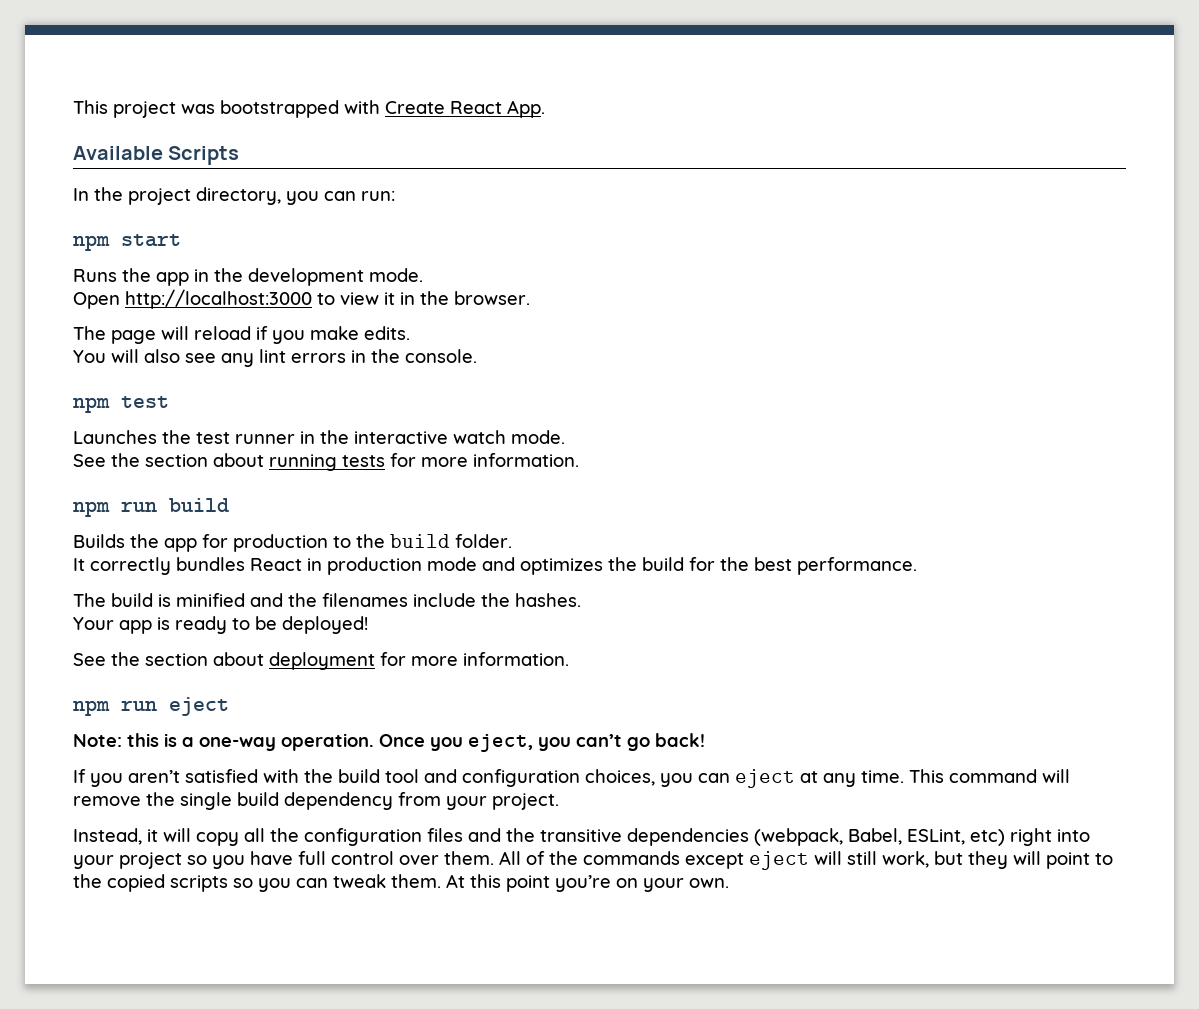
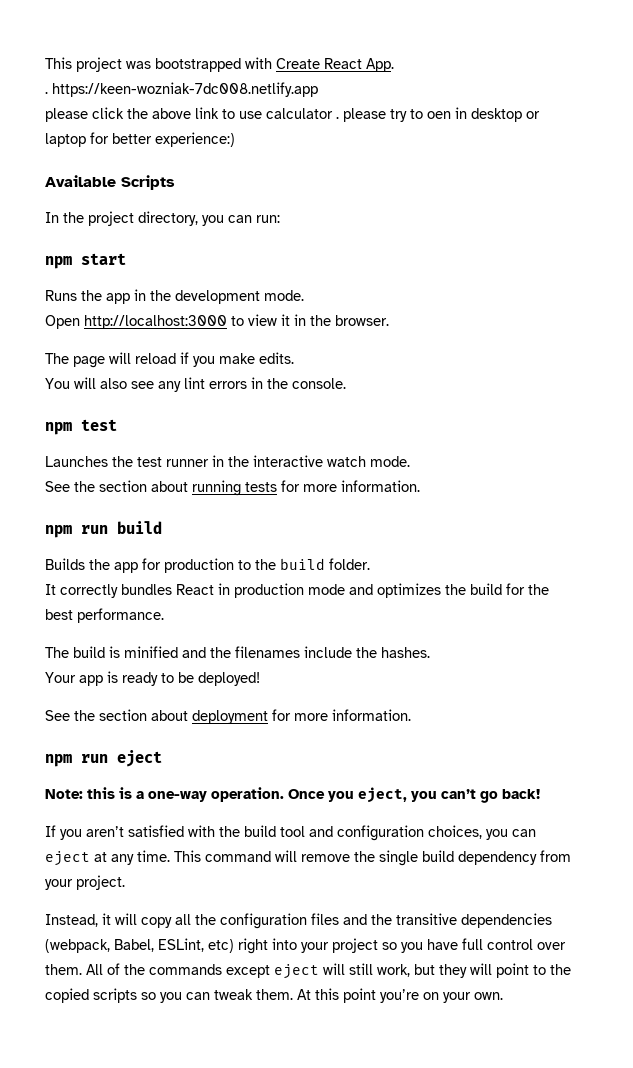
(545, 109) none -> [45,82,318,97] [45,107,540,122] [45,132,235,147] // . https://keen-wozniak-7dc008.netlify.app // please click the above link to use calculator . please try to oen in desktop or laptop for better experience:)

